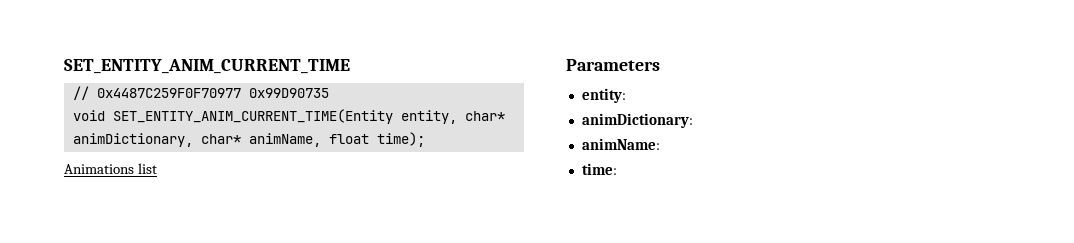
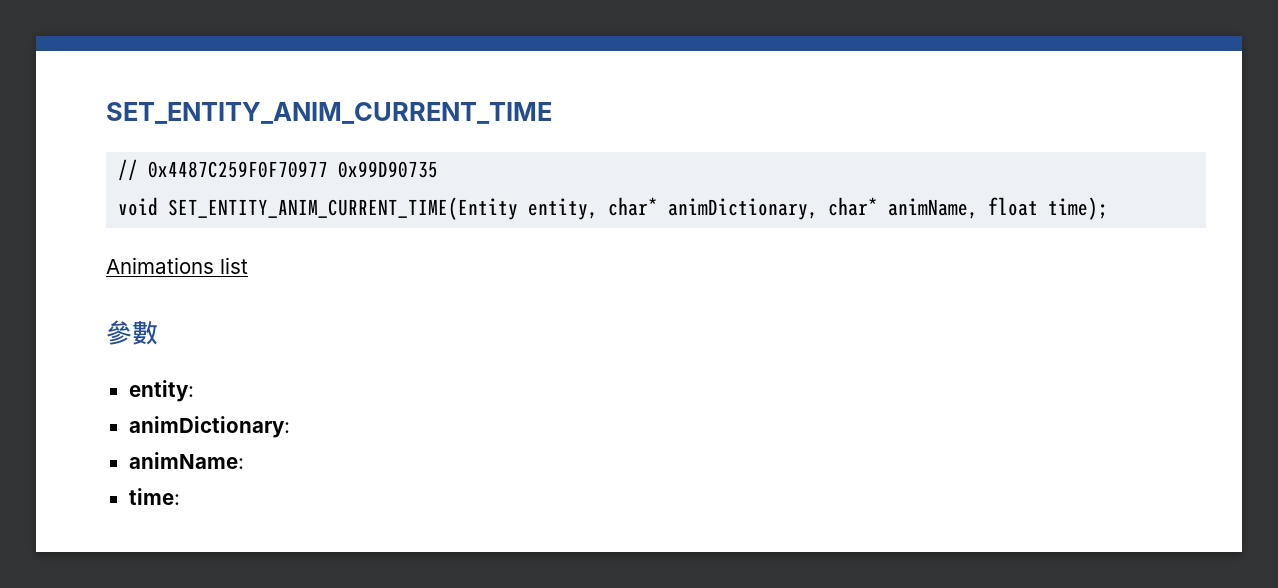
[566,59,660,71] Parameters -> [106,320,158,345] 參數

